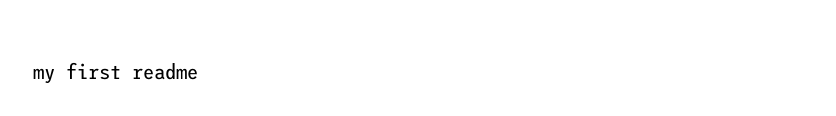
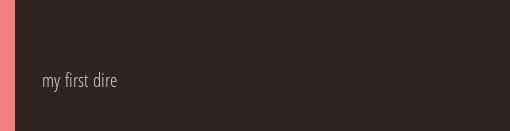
[132,63,198,80] readme -> [92,72,117,87] dire

